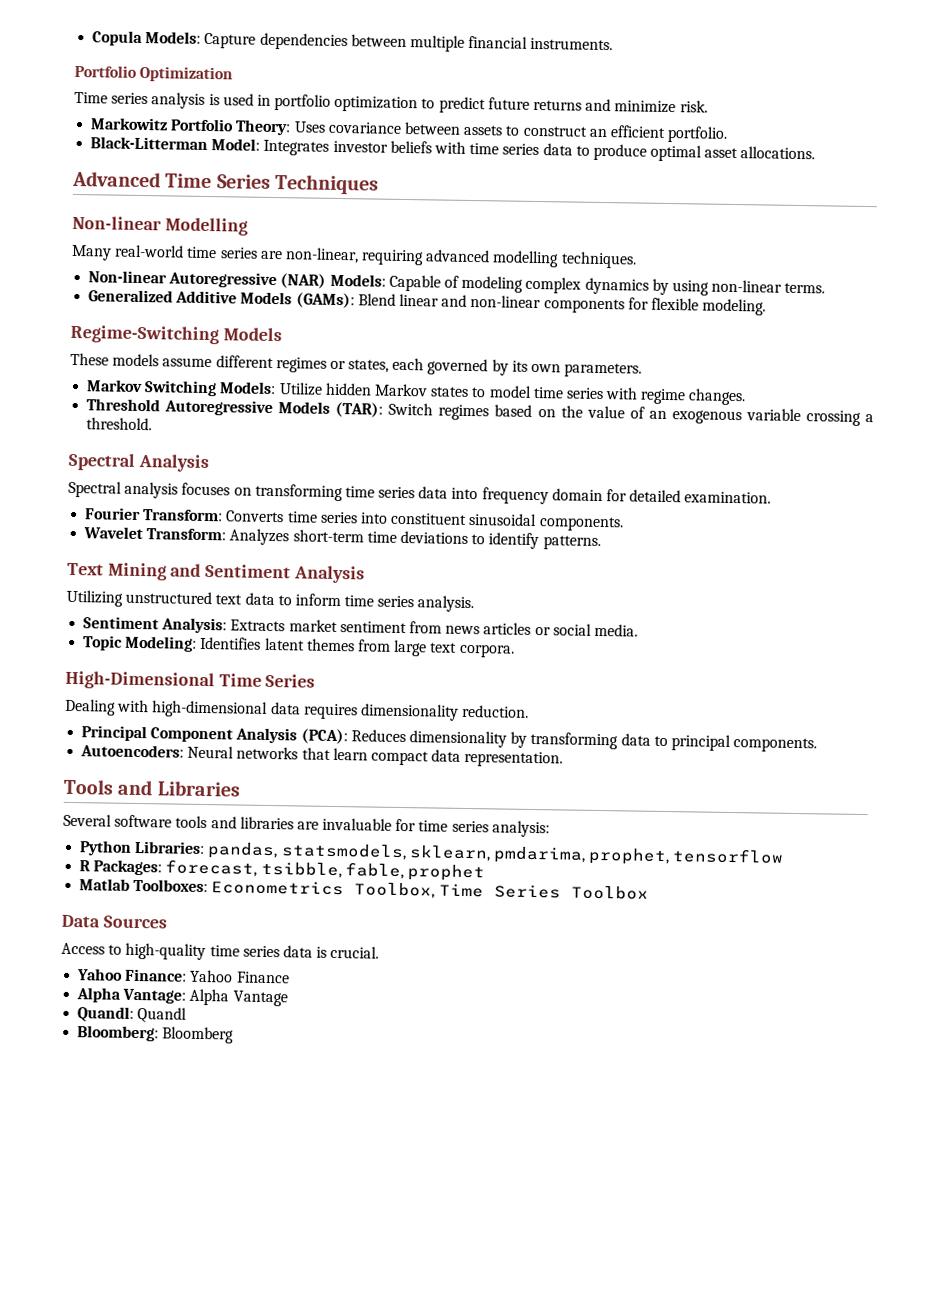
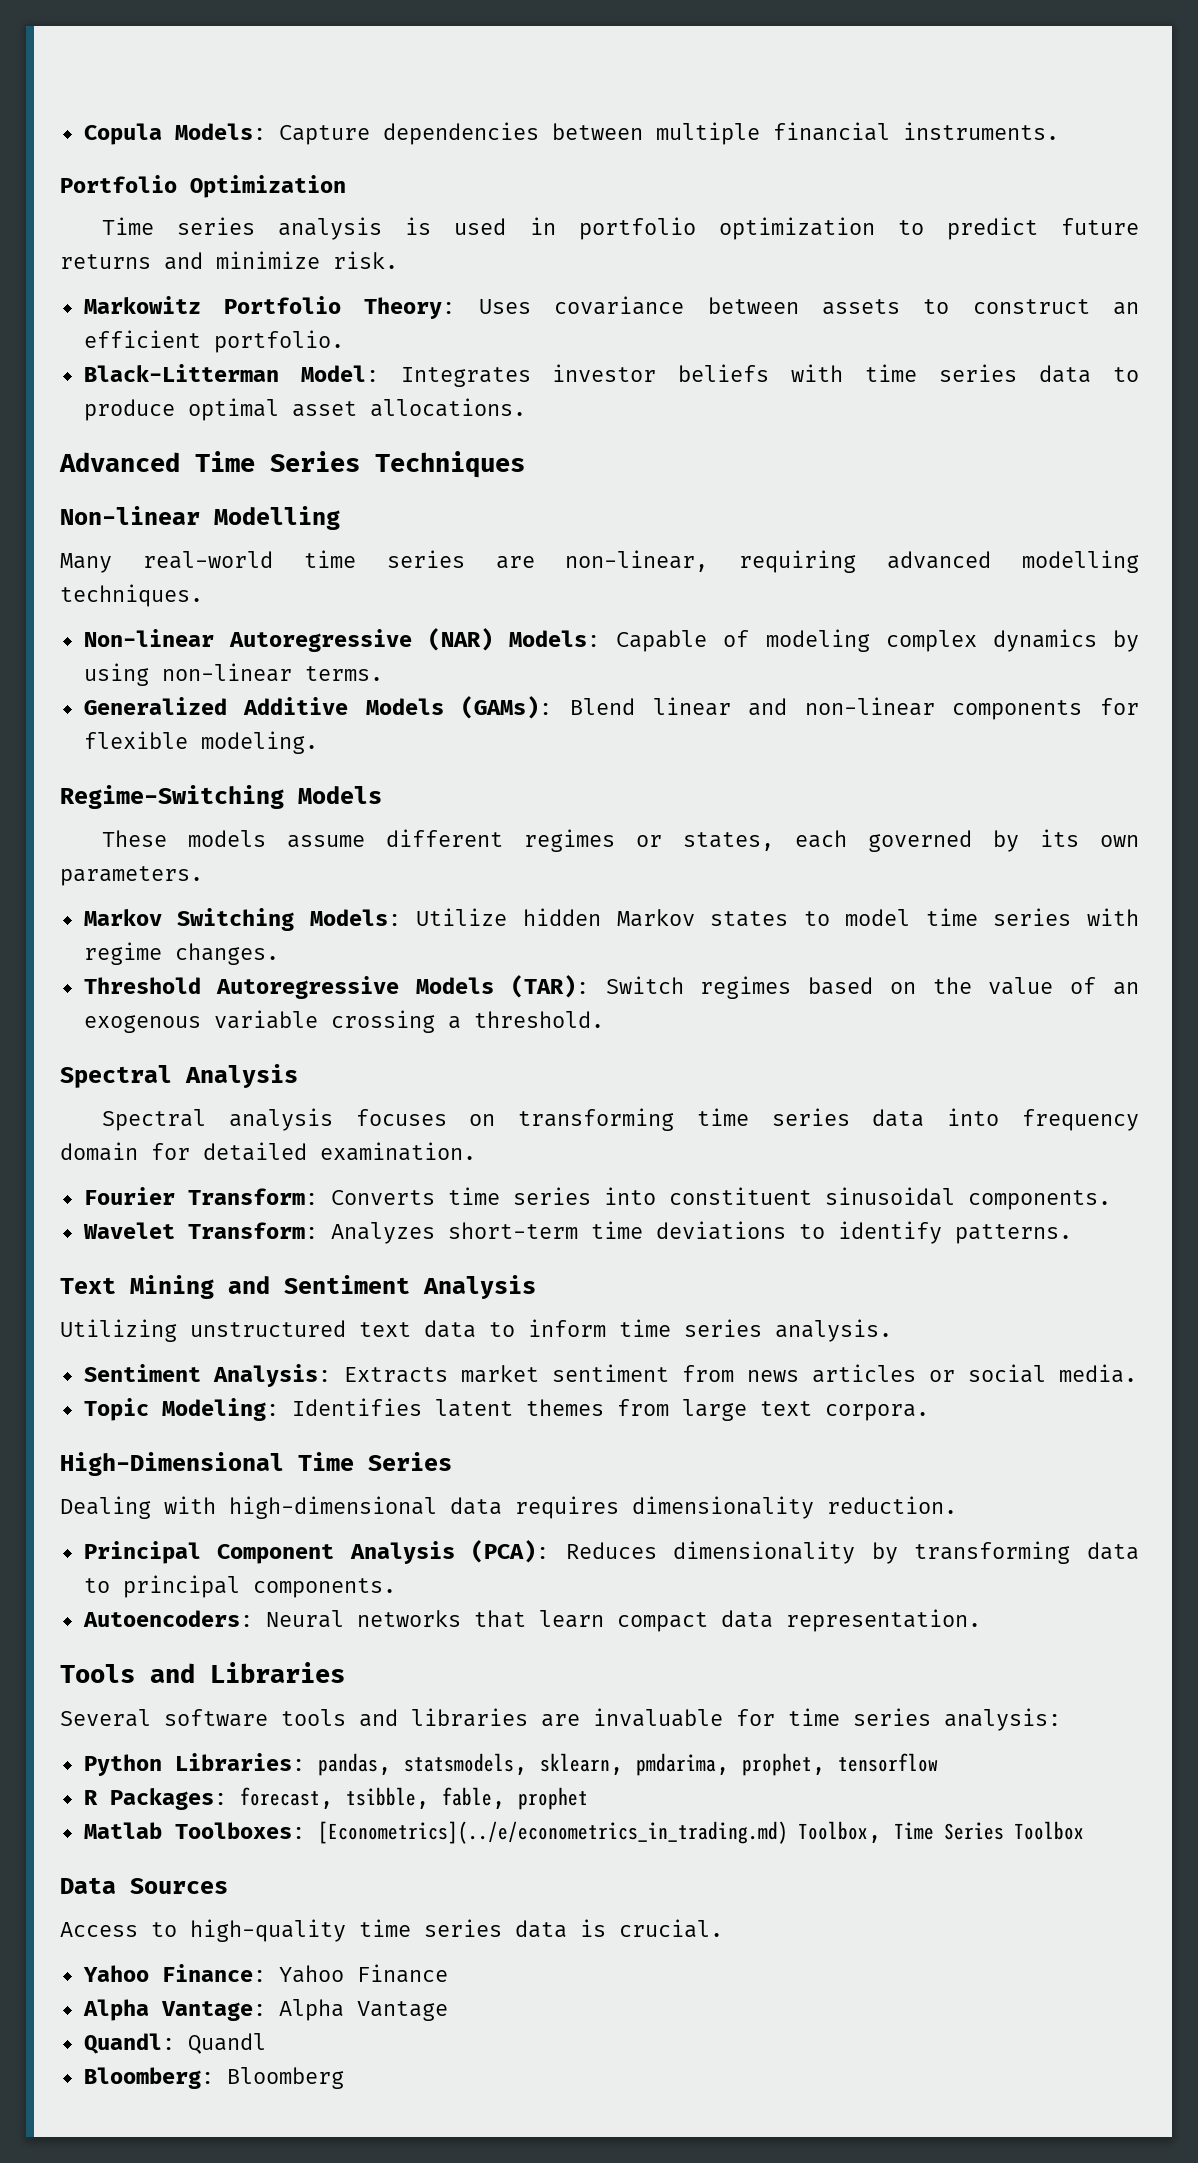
[211,880,345,896] Econometrics -> [317,1821,788,1844] [Econometrics](../e/econometrics_in_trading.md)

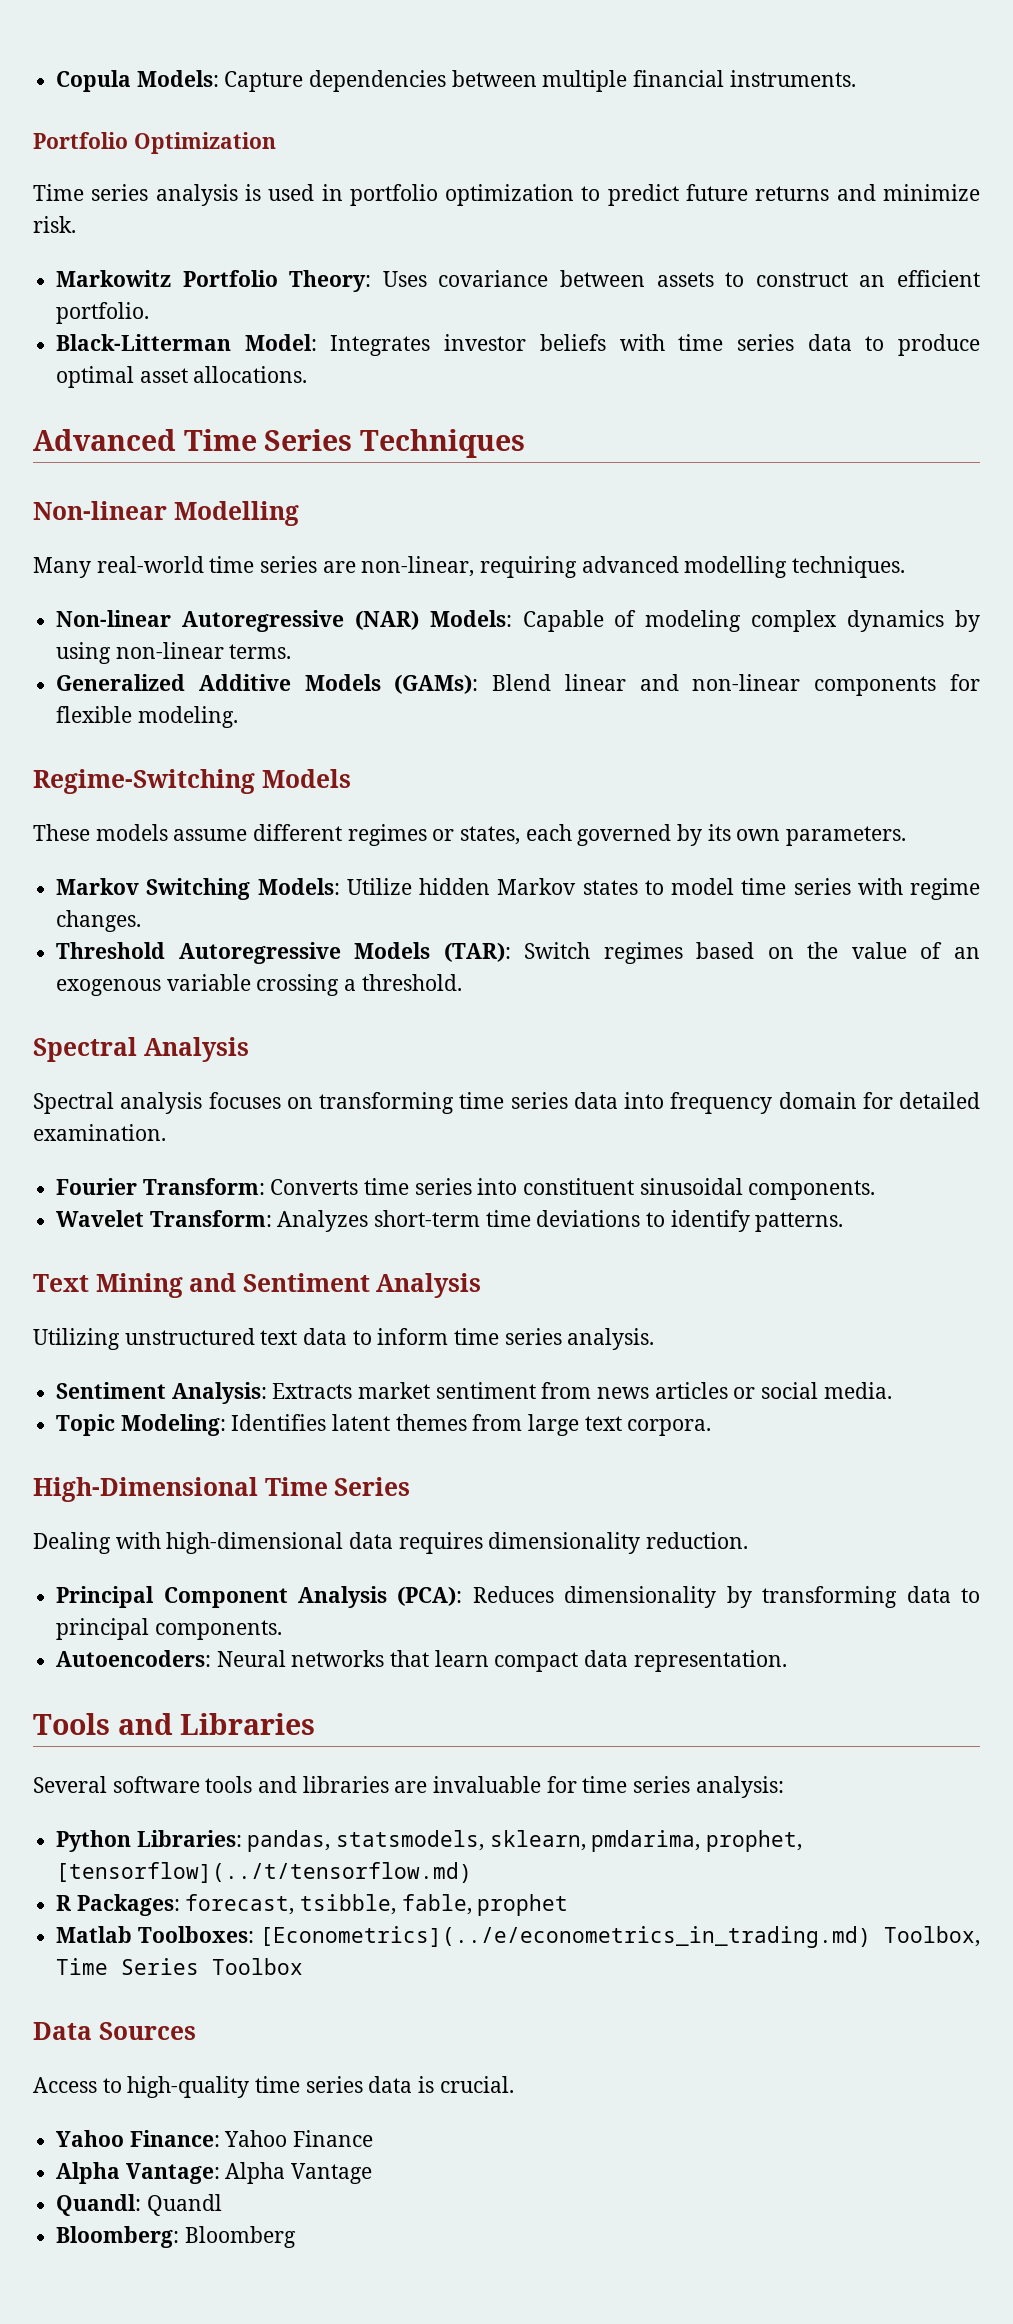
[837,1753,938,1772] tensorflow -> [56,1862,473,1883] [tensorflow](../t/tensorflow.md)

